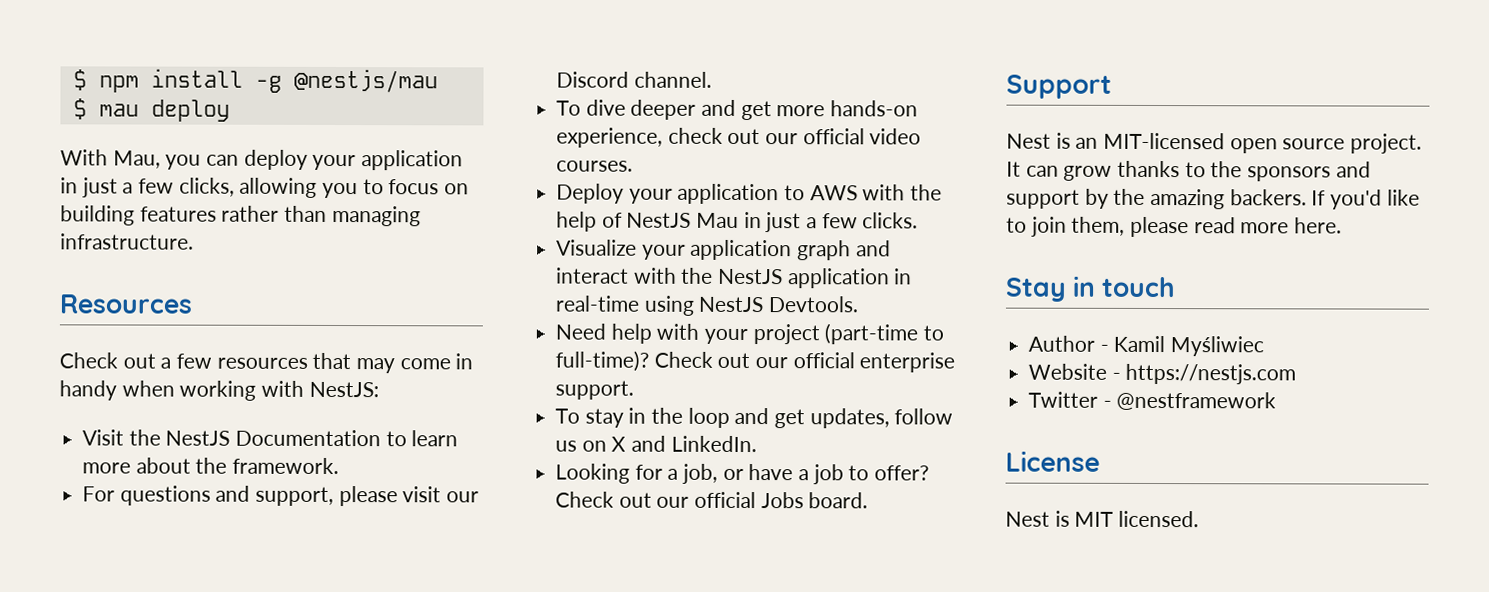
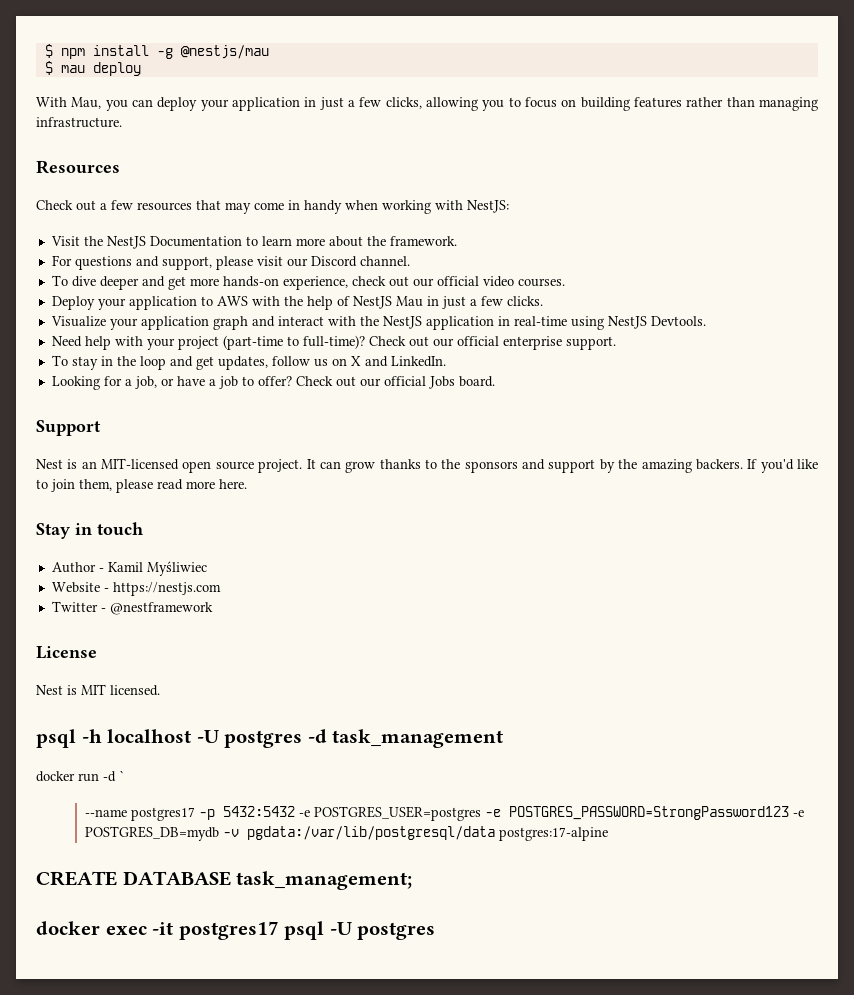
(1200, 519) none -> [36,729,504,748] [36,770,125,782] [85,806,805,821] [85,826,609,841] [36,871,413,890] [36,921,436,940] // psql -h localhost -U postgres -d task_management // docker run -d ` // --name postgres17 -p 5432:5432 -e POSTGRES_USER=postgres -e POSTGRES_PASSWORD=StrongPassword123 -e POSTGRES_DB=mydb -v pgdata:/var/lib/postgresql/data postgres:17-alpine // CREATE DATABASE task_management; // docker exec -it postgres17 psql -U postgres

